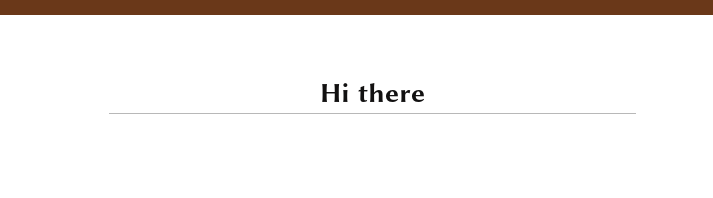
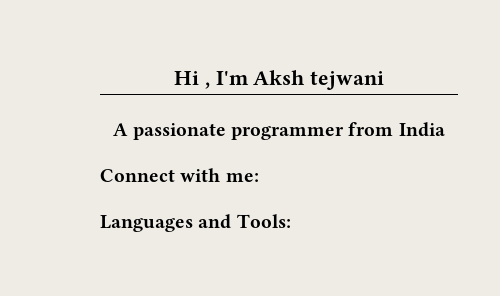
[357,83,425,102] there -> [204,70,385,90] [113,122,445,140] [100,168,259,182] [100,214,291,232] , I'm Aksh tejwani // A passionate programmer from India // Connect with me: // Languages and Tools:

